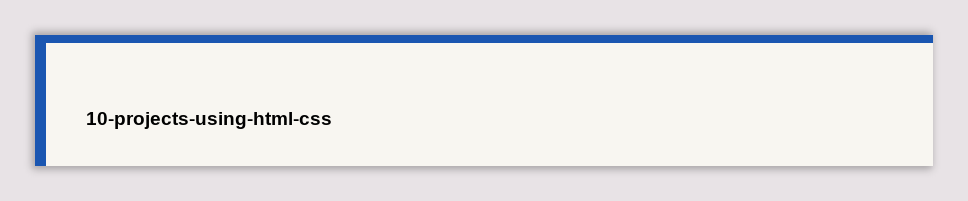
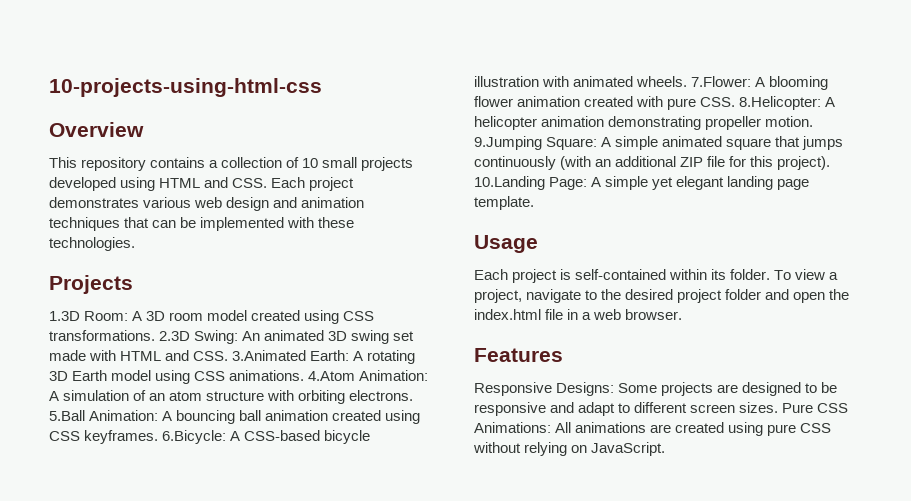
(332, 120) none -> [49,122,144,137] [49,157,414,171] [49,177,355,191] [49,197,365,211] [49,217,355,231] [49,237,135,251] [49,275,133,294] [49,310,375,324] [49,330,415,344] [49,350,416,364] [49,370,429,384] [49,390,414,404] [49,410,421,424] [49,430,371,444] [474,76,829,90] [474,96,836,110] [474,116,814,130] [474,136,844,150] [474,156,831,170] [474,176,810,190] [474,196,534,210] [474,235,538,253] [474,269,839,283] [474,289,850,303] [474,309,683,320] [474,348,563,362] [474,382,838,396] [474,402,849,416] [474,422,832,436] [473,442,666,456] // Overview // This repository contains a collection of 10 small projects developed using HTML and CSS. Each project demonstrates various web design and animation techniques that can be implemented with these technologies. // Projects // 1.3D Room: A 3D room model created using CSS transformations. 2.3D Swing: An animated 3D swing set made with HTML and CSS. 3.Animated Earth: A rotating 3D Earth model using CSS animations. 4.Atom Animation: A simulation of an atom structure with orbiting electrons. 5.Ball Animation: A bouncing ball animation created using CSS keyframes. 6.Bicycle: A CSS-based bicycle illustration with animated wheels. 7.Flower: A blooming flower animation created with pure CSS. 8.Helicopter: A helicopter animation demonstrating propeller motion. 9.Jumping Square: A simple animated square that jumps continuously (with an additional ZIP file for this project). 10.Landing Page: A simple yet elegant landing page template. // Usage // Each project is self-contained within its folder. To view a project, navigate to the desired project folder and open the index.html file in a web browser. // Features // Responsive Designs: Some projects are designed to be responsive and adapt to different screen sizes. Pure CSS Animations: All animations are created using pure CSS without relying on JavaScript.

